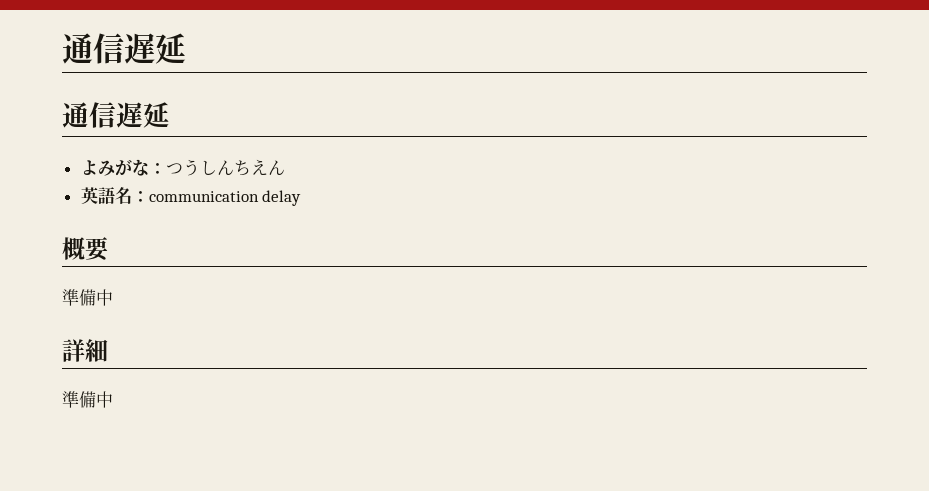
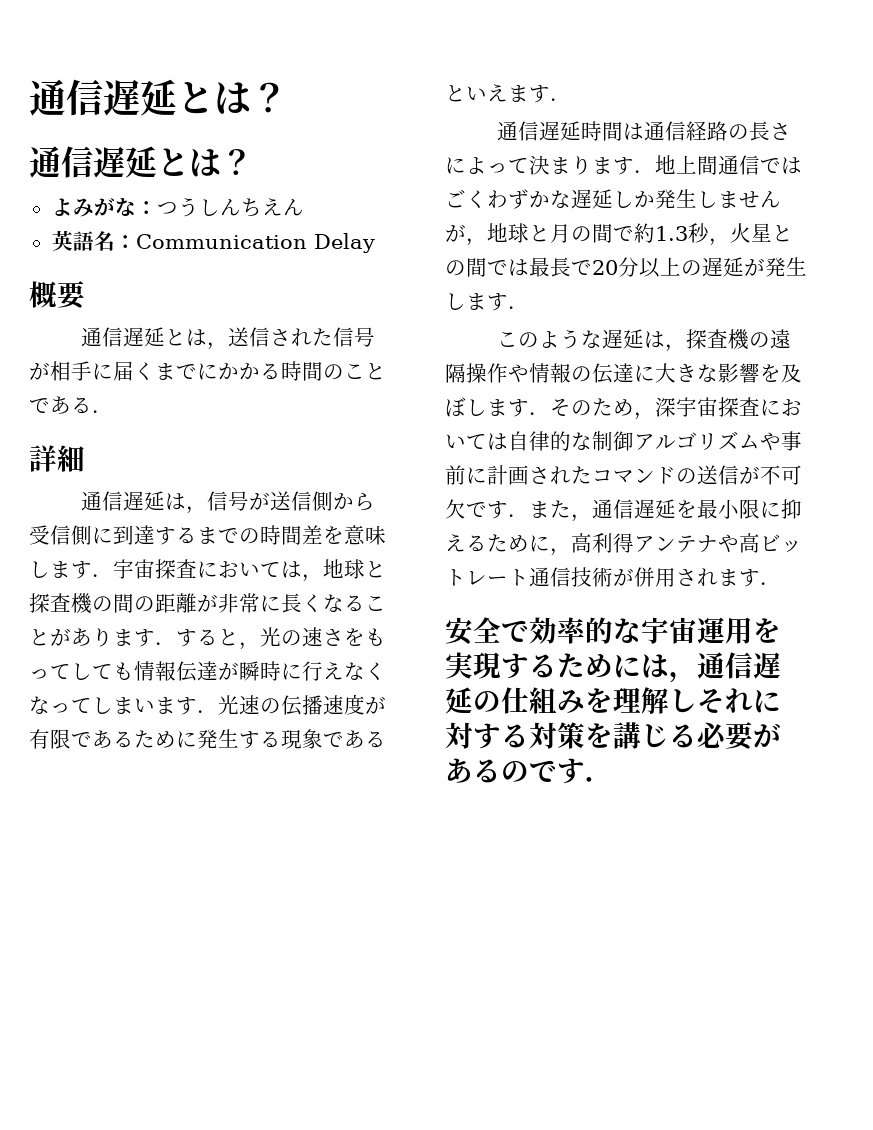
[62,33,186,64] [62,102,170,128] 通信遅延 // 通信遅延 -> [29,79,288,116] [29,146,253,178] 通信遅延とは？ // 通信遅延とは？
[148,190,302,206] communication delay -> [135,233,375,253] Communication Delay
[62,289,113,306] [62,339,108,362] [62,391,113,408] 準備中 // 詳細 // 準備中 -> [81,327,376,350] [29,361,386,381] [29,396,113,414] [29,445,85,472] [81,491,376,514] [29,525,386,545] [29,559,386,582] [29,593,386,614] [29,627,386,650] [29,661,386,682] [29,694,386,716] [29,729,386,749] [445,84,571,103] [497,121,792,141] [445,155,802,175] [445,189,781,209] [445,223,793,246] [445,257,807,278] [445,293,529,311] [497,329,792,352] [445,363,802,384] [445,397,802,420] [445,431,802,451] [445,465,802,485] [445,499,802,522] [445,533,802,556] [445,567,781,587] [445,617,781,645] [445,652,781,683] [445,687,781,714] [445,722,781,750] [445,758,613,784] 通信遅延とは，送信された信号が相手に届くまでにかかる時間のことである． // 詳細 // 通信遅延は，信号が送信側から受信側に到達するまでの時間差を意味します．宇宙探査においては，地球と探査機の間の距離が非常に長くなることがあります．すると，光の速さをもってしても情報伝達が瞬時に行えなくなってしまいます．光速の伝播速度が有限であるために発生する現象であるといえます． // 通信遅延時間は通信経路の長さによって決まります．地上間通信ではごくわずかな遅延しか発生しませんが，地球と月の間で約1.3秒，火星との間では最長で20分以上の遅延が発生します． // このような遅延は，探査機の遠隔操作や情報の伝達に大きな影響を及ぼします．そのため，深宇宙探査においては自律的な制御アルゴリズムや事前に計画されたコマンドの送信が不可欠です．また，通信遅延を最小限に抑えるために，高利得アンテナや高ビットレート通信技術が併用されます． // 安全で効率的な宇宙運用を実現するためには，通信遅延の仕組みを理解しそれに対する対策を講じる必要があるのです．

